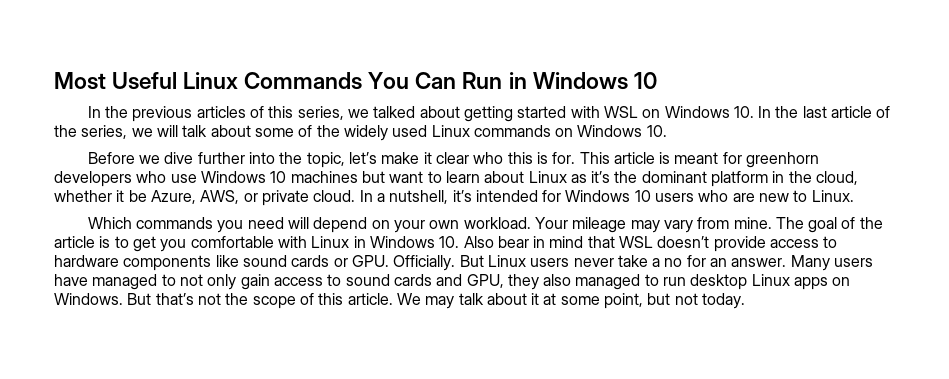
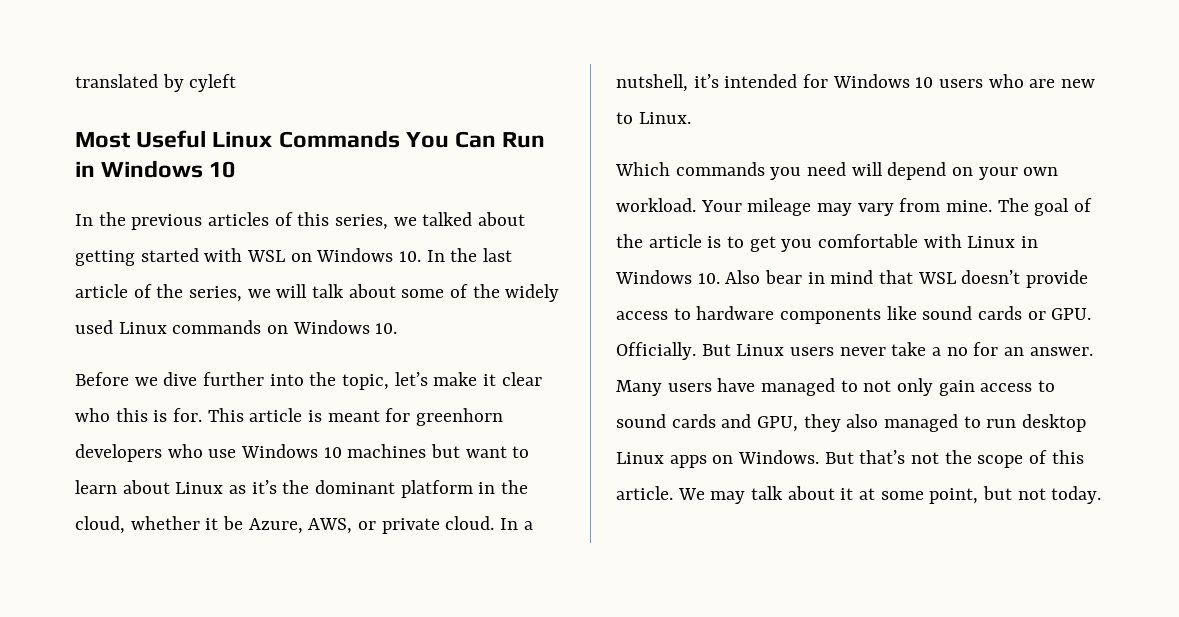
(54, 81) none -> [75,74,237,92] translated by cyleft //

